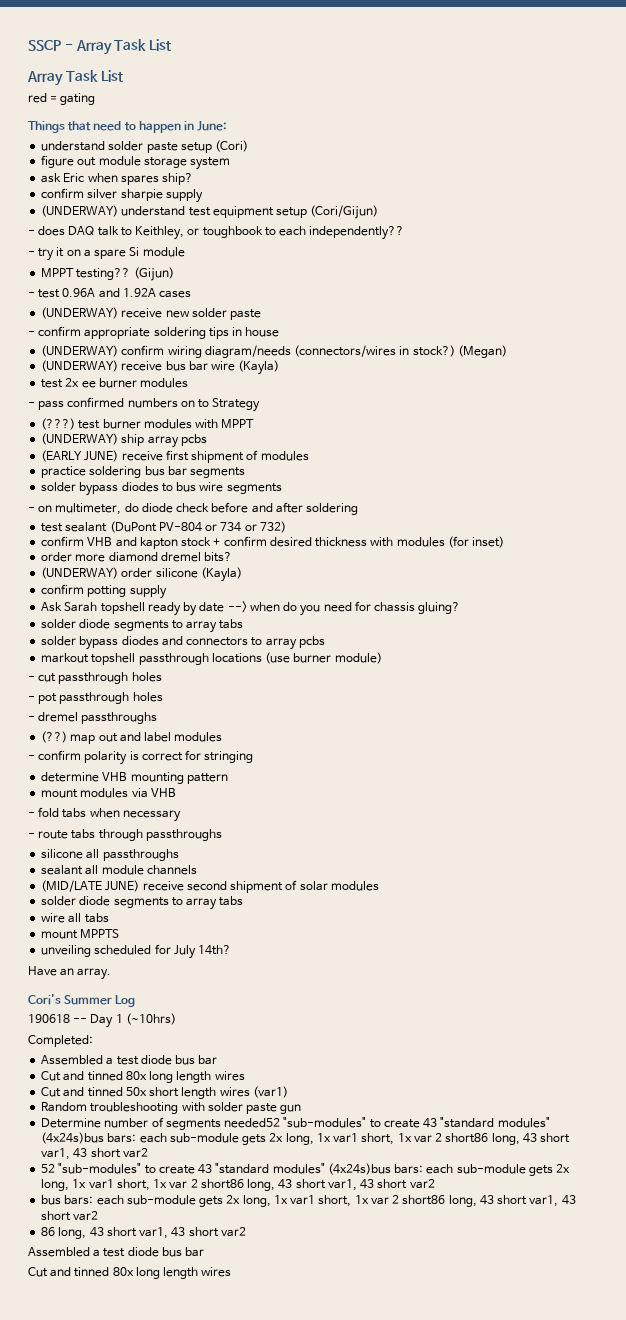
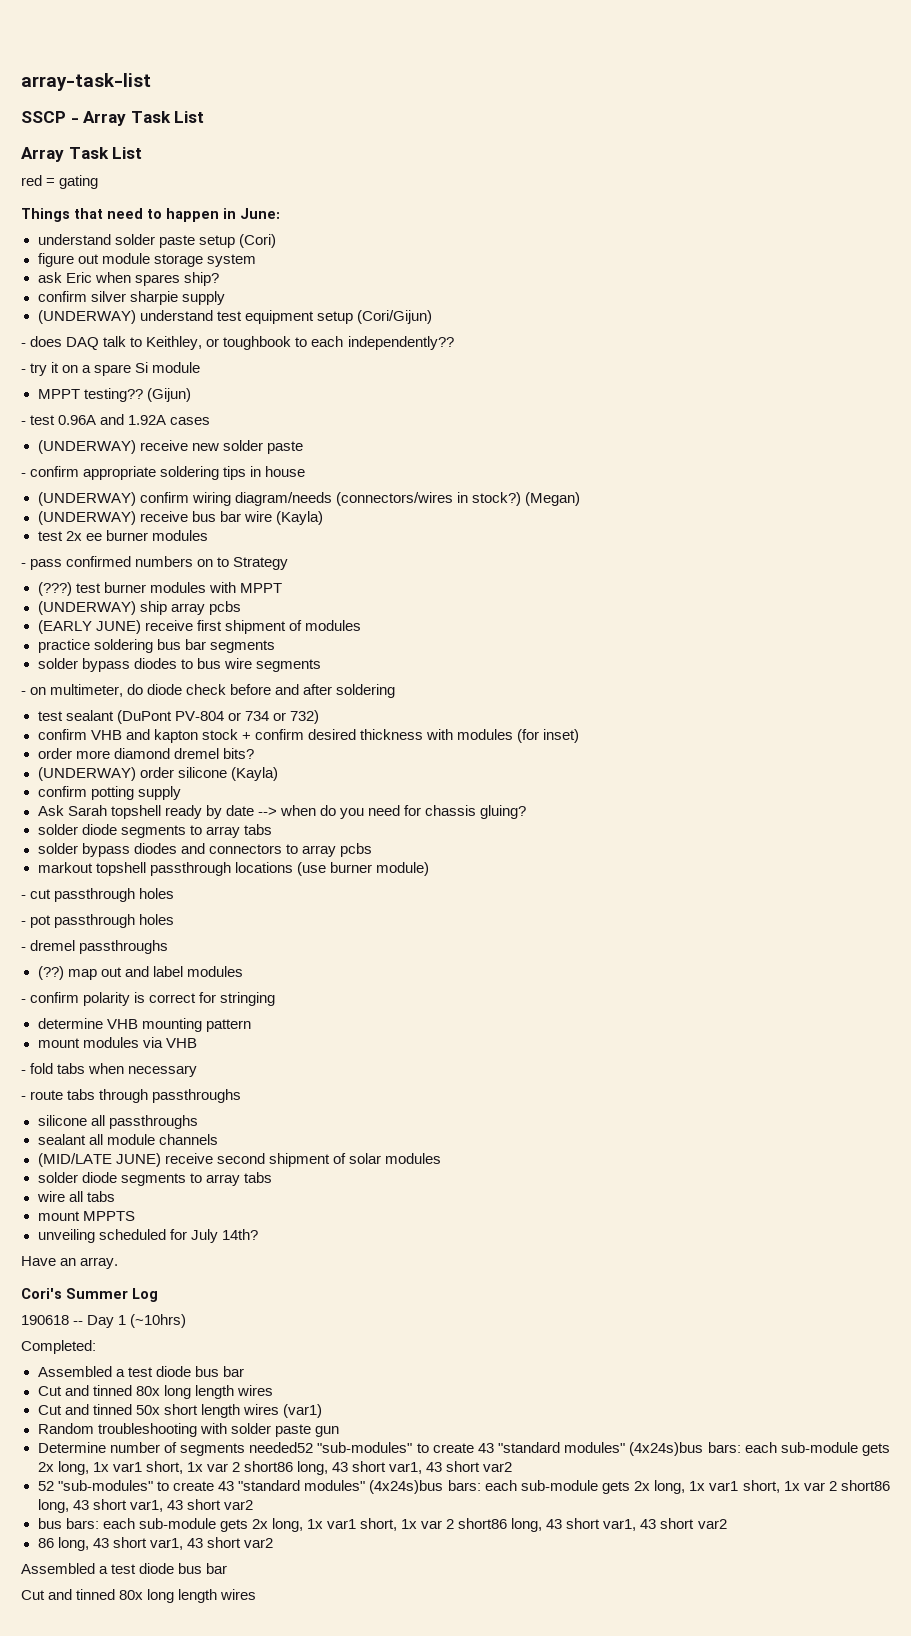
(28, 45) none -> [21,73,151,91] array-task-list //

